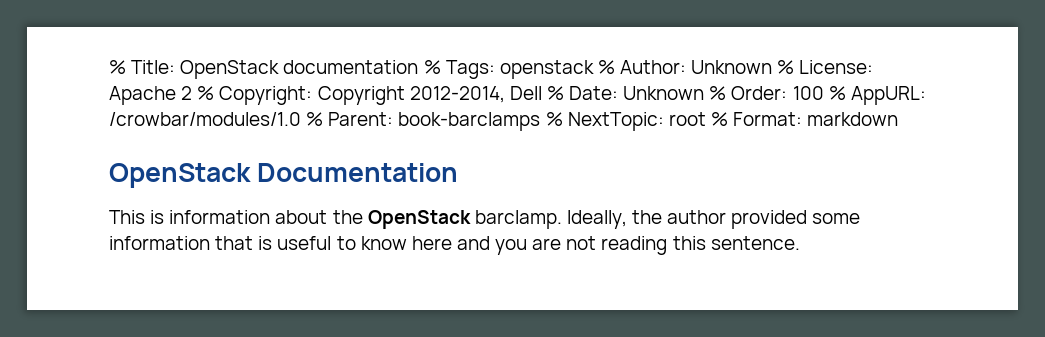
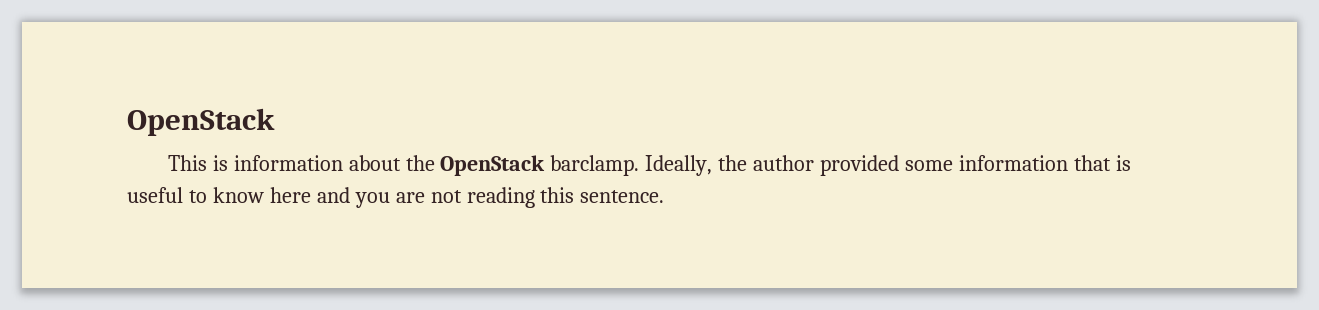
[109,60,874,79] [109,86,926,105] [109,112,899,131] [109,163,459,188] % Title: OpenStack documentation % Tags: openstack % Author: Unknown % License: Apache 2 % Copyright: Copyright 2012-2014, Dell % Date: Unknown % Order: 100 % AppURL: /crowbar/modules/1.0 % Parent: book-barclamps % NextTopic: root % Format: markdown // OpenStack Documentation -> [127,108,275,136] OpenStack

